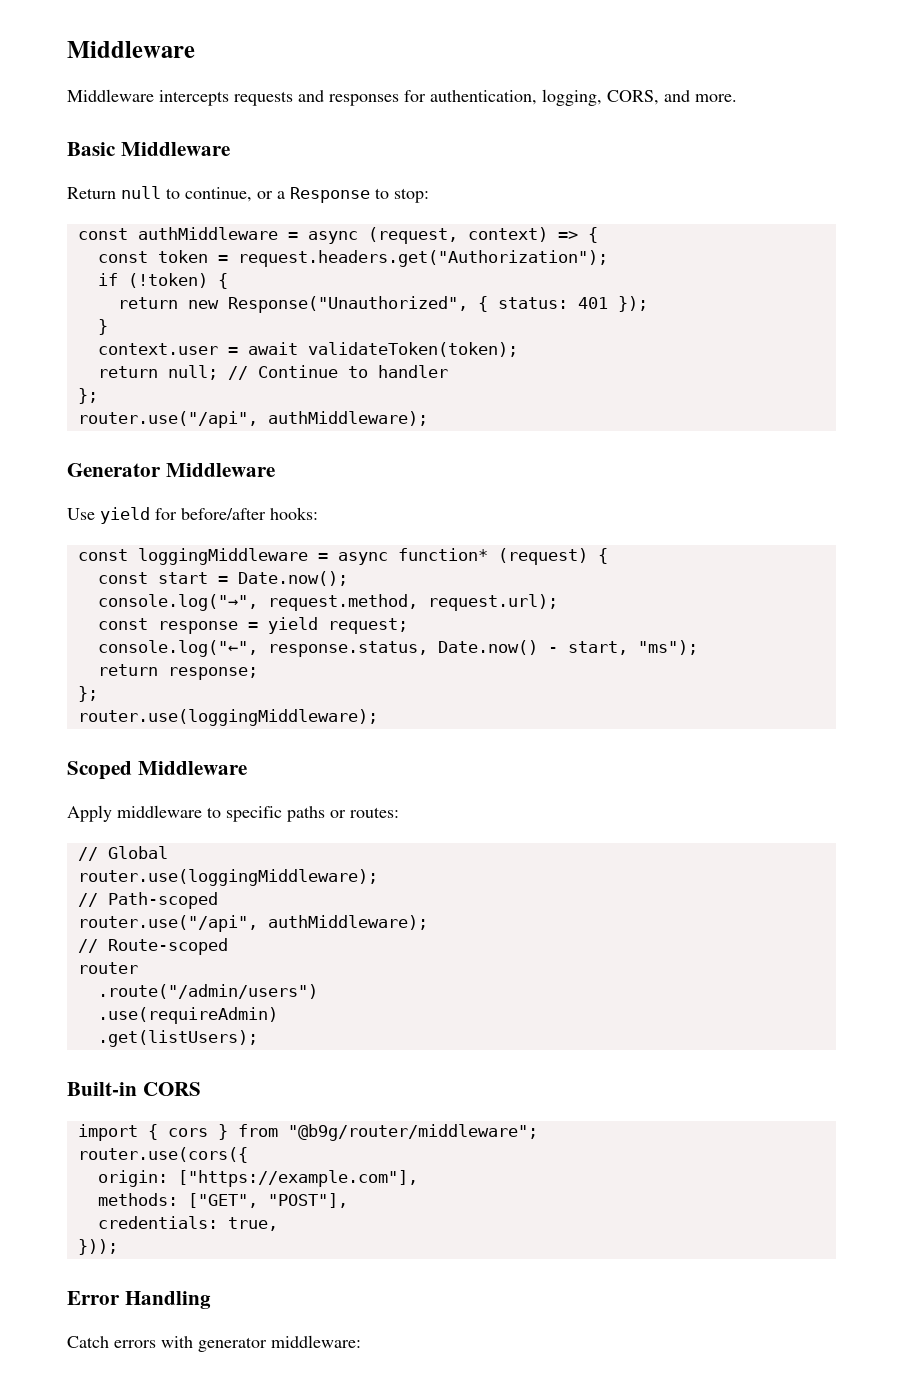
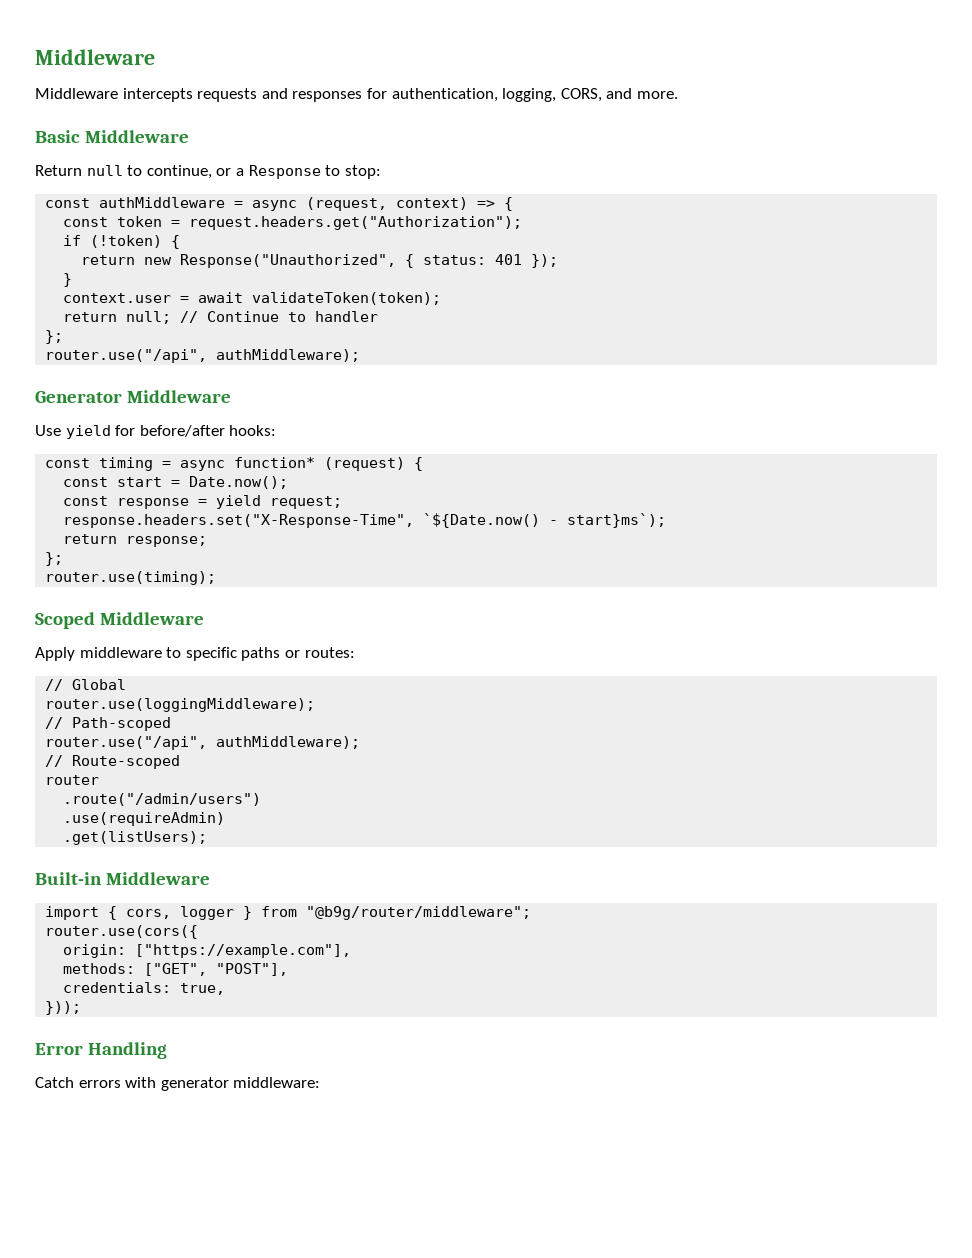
[137,548,308,565] loggingMiddleware -> [99,457,154,471] timing
[97,594,558,611] // console.log("→", request.method, request.url); -> (289, 482) none
[97,640,698,657] console.log("←", response.status, Date.now() - start, "ms"); -> [63,513,667,528] response.headers.set("X-Response-Time", `${Date.now() - start}ms`);
[77,709,378,726] router.use(loggingMiddleware); -> [45,571,217,585] router.use(timing);
[142,1082,201,1096] CORS -> [106,872,211,885] Middleware
[167,1128,208,1137] cors -> [126,906,235,920] cors, logger

